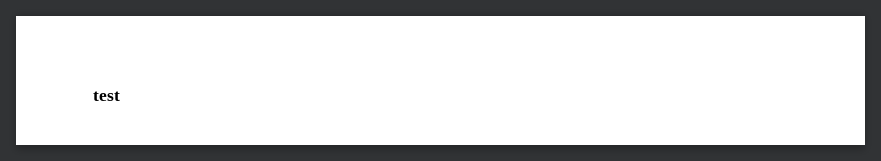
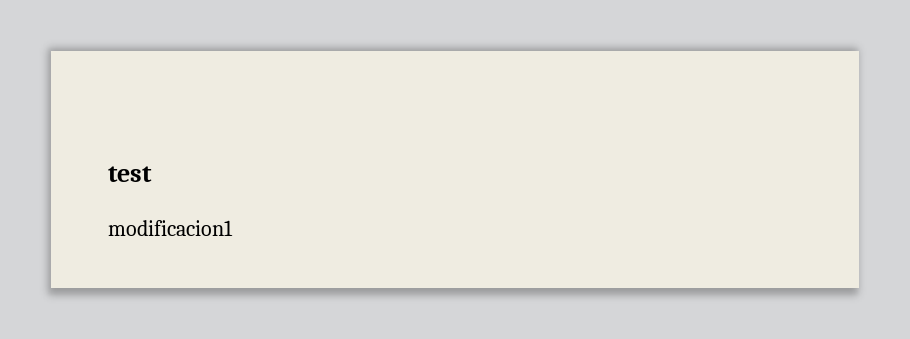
(120, 96) none -> [108,220,233,236] // modificacion1

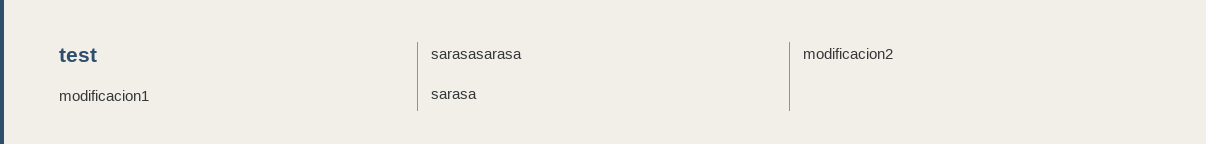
(233, 228) none -> [431,50,522,59] [431,90,477,99] [803,48,893,59] // sarasasarasa // sarasa // modificacion2

